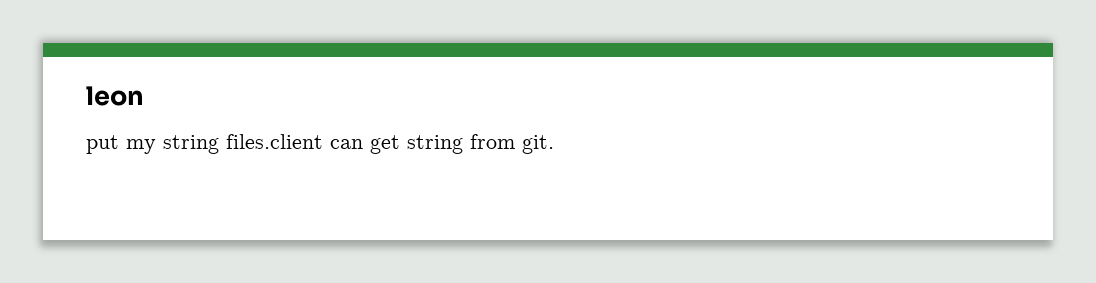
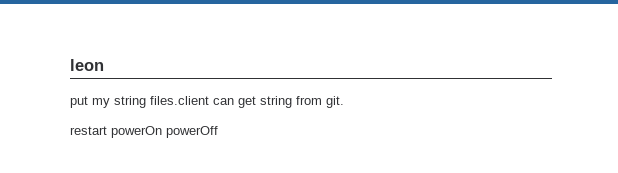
(554, 144) none -> [70,126,218,138] // restart powerOn powerOff

